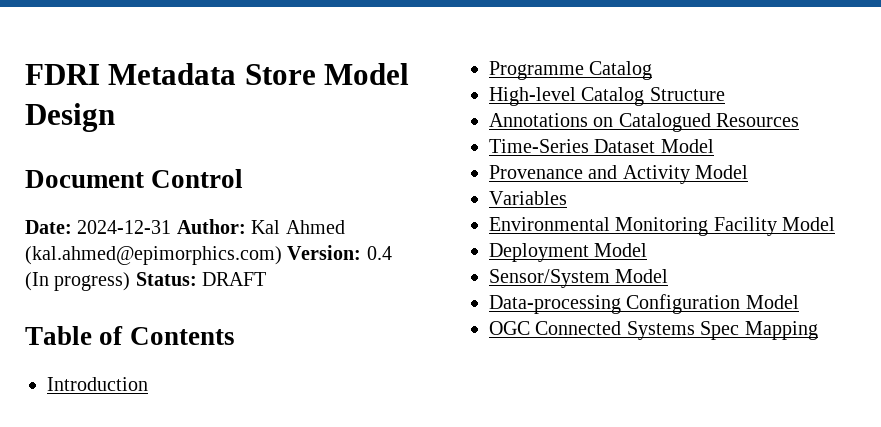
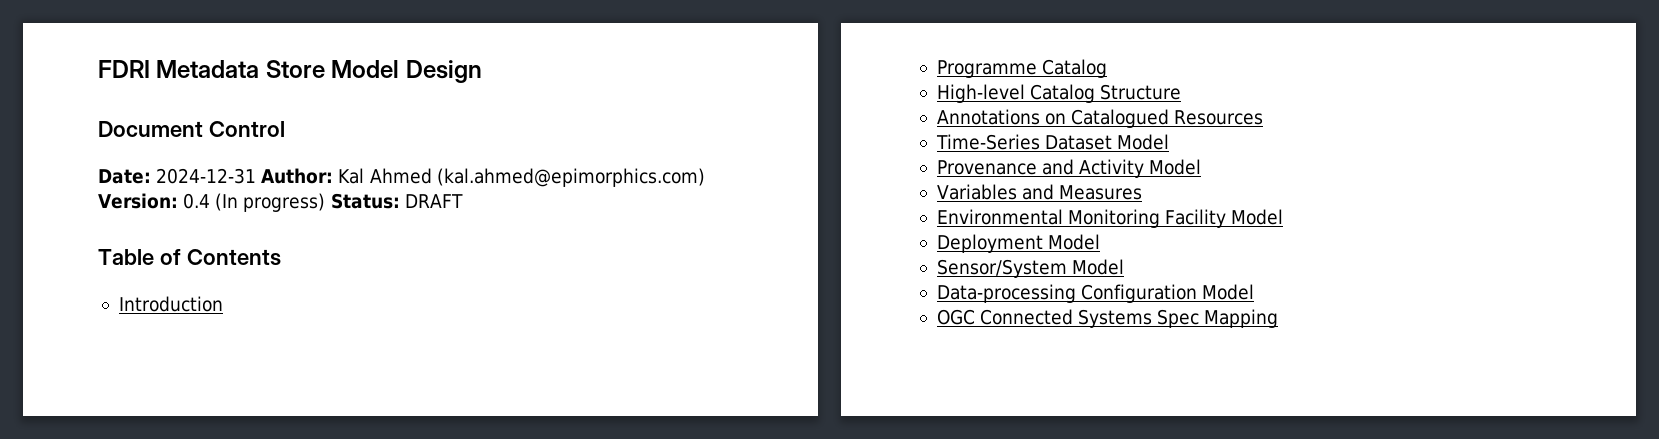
(567, 198) none -> [1022,184,1143,200] and Measures

